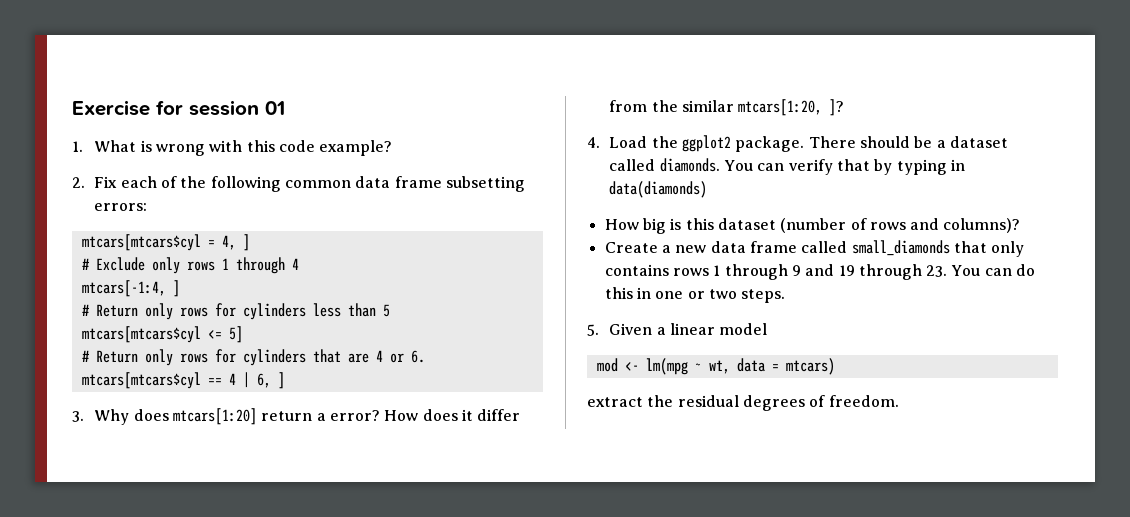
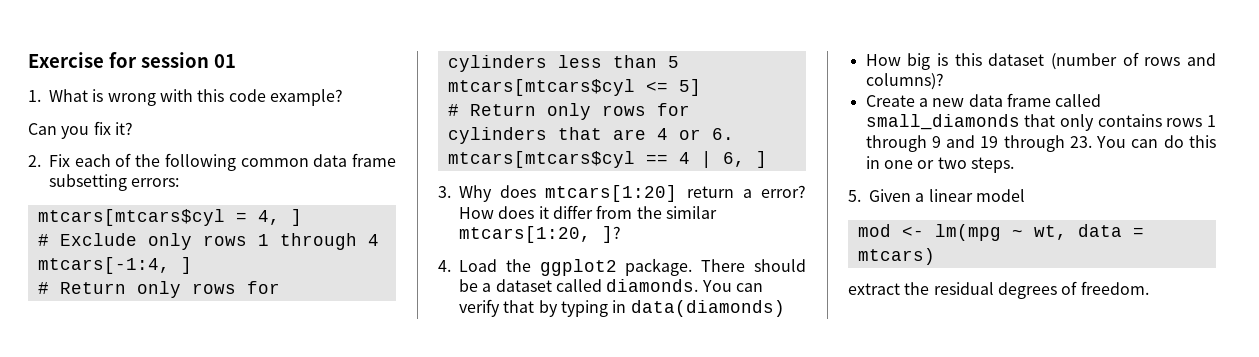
(393, 148) none -> [28,121,133,139] // Can you fix it?

